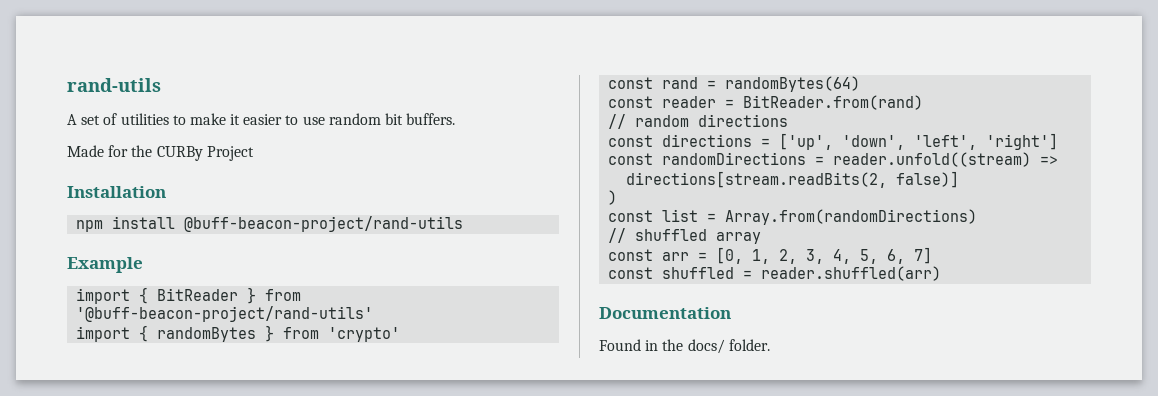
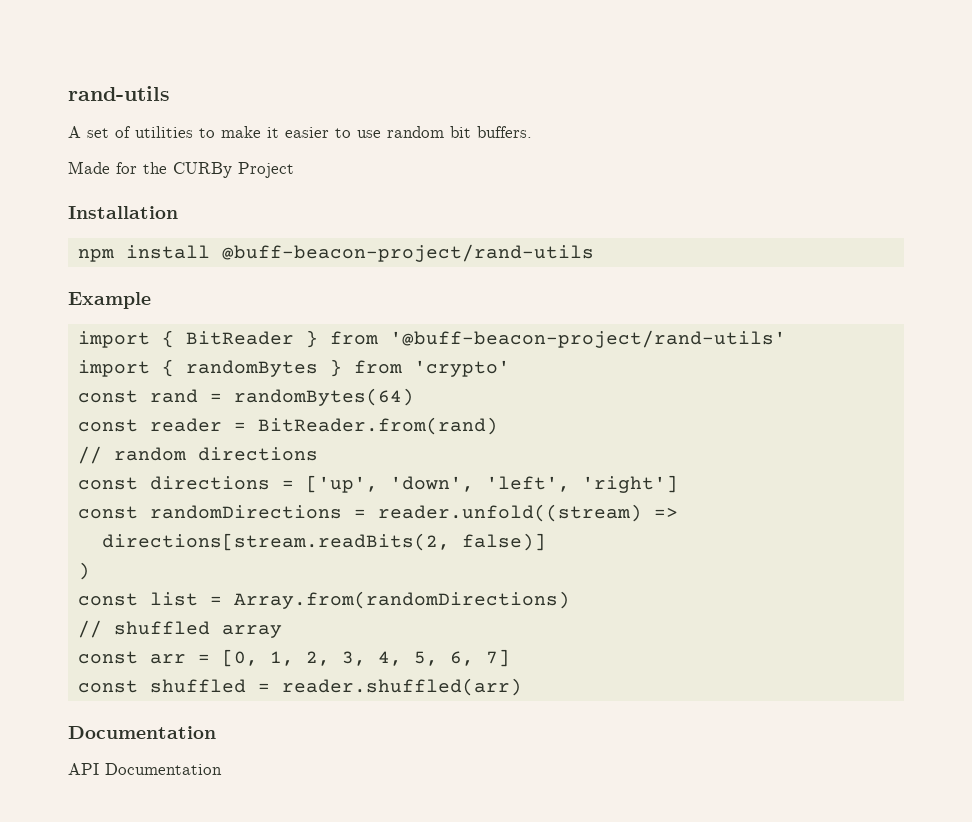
[599,339,770,354] Found in the docs/ folder. -> [68,763,222,775] API Documentation

